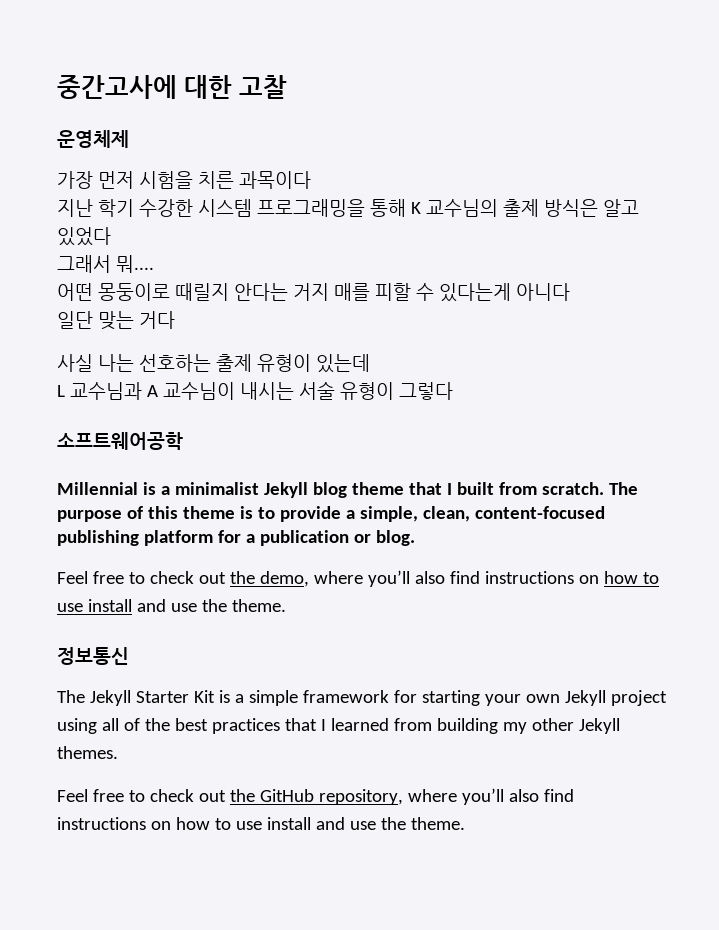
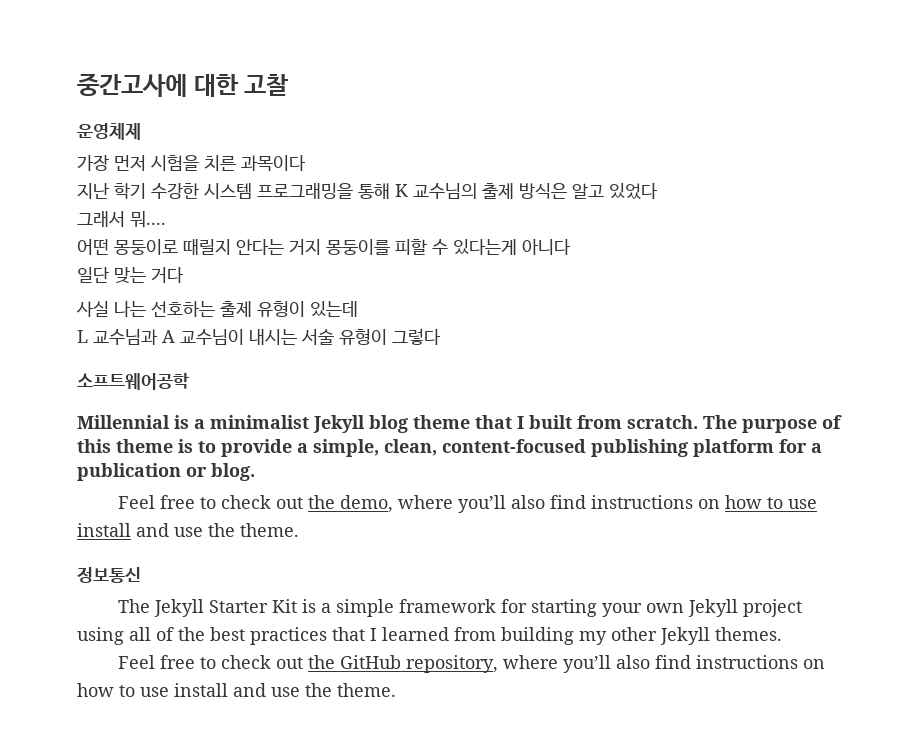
[333,283,370,301] 매를 -> [326,239,390,255] 몽둥이를

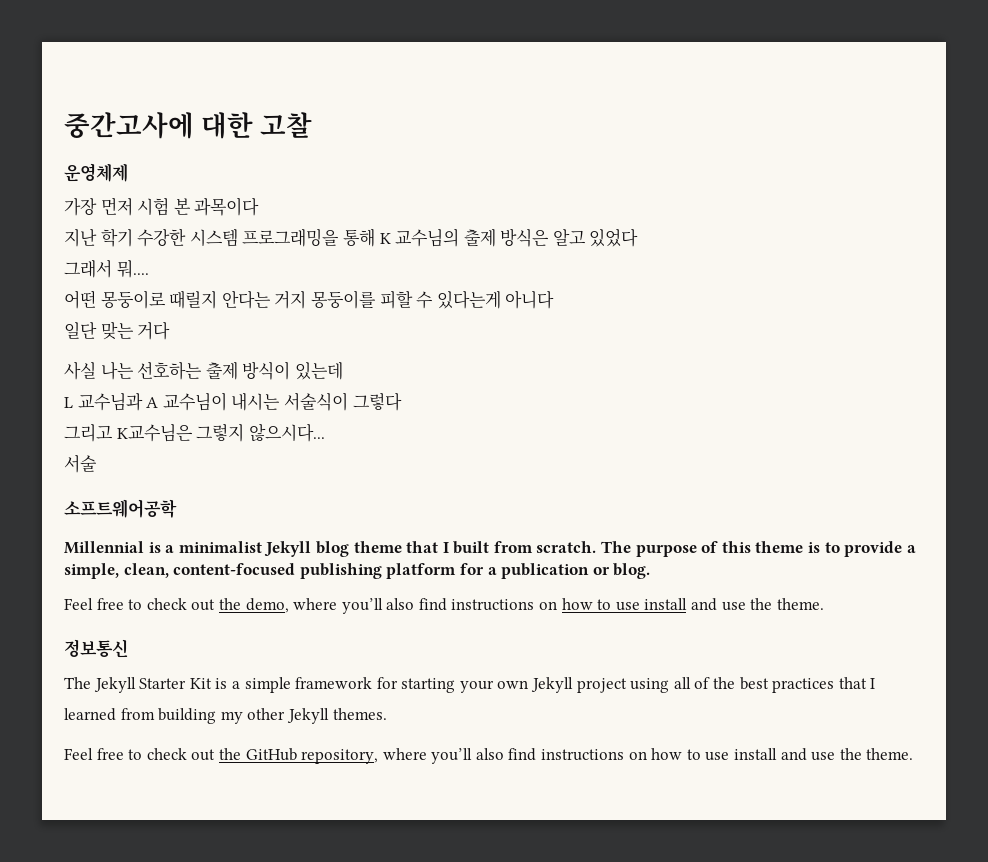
[151,155,236,171] 시험을 치른 -> [137,198,191,216] 시험 본
[257,301,305,317] 유형이 -> [242,361,291,380] 방식이
(297, 337) none -> [283,392,402,411] [64,423,325,442] 서술식이 그렇다 // 그리고 K교수님은 그렇지 않으시다... //
[339,328,441,345] 유형이 그렇다 -> (97, 463) none

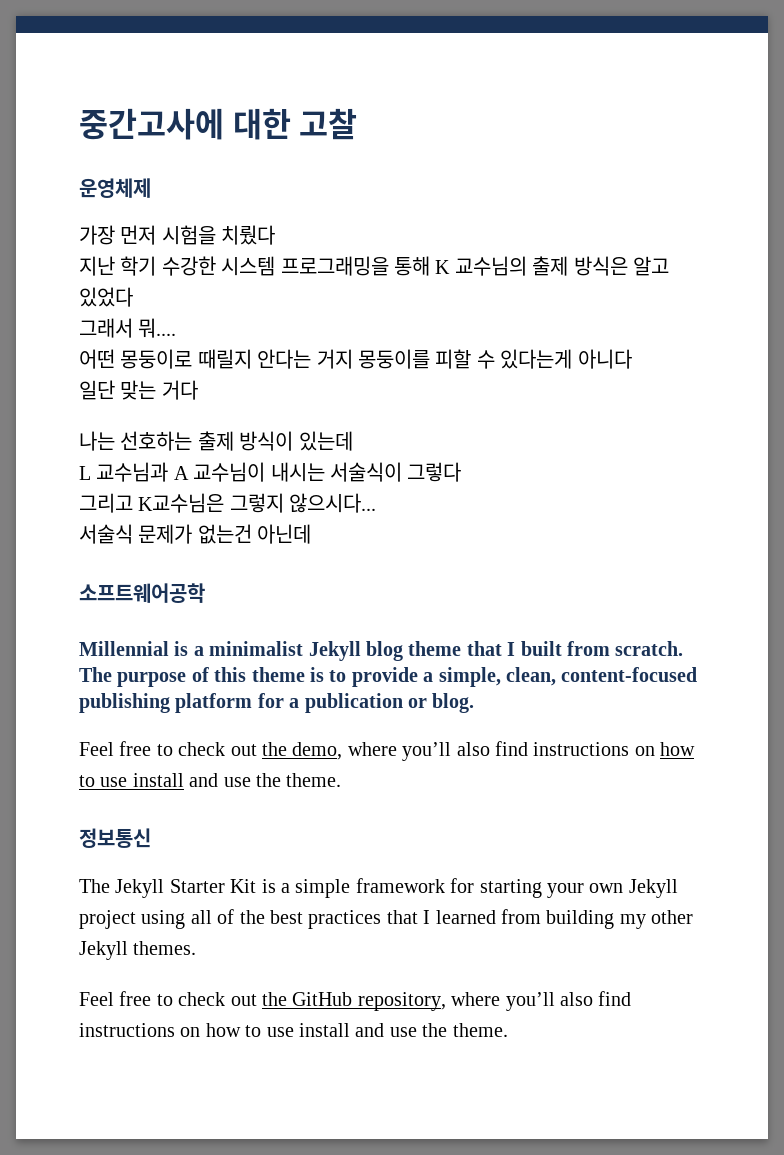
[137,197,260,216] 시험 본 과목이다 -> [161,225,276,245] 시험을 치뤘다
[64,361,96,380] 사실 -> (198, 390) none
[64,454,97,473] 서술 -> [79,524,312,544] 서술식 문제가 없는건 아닌데

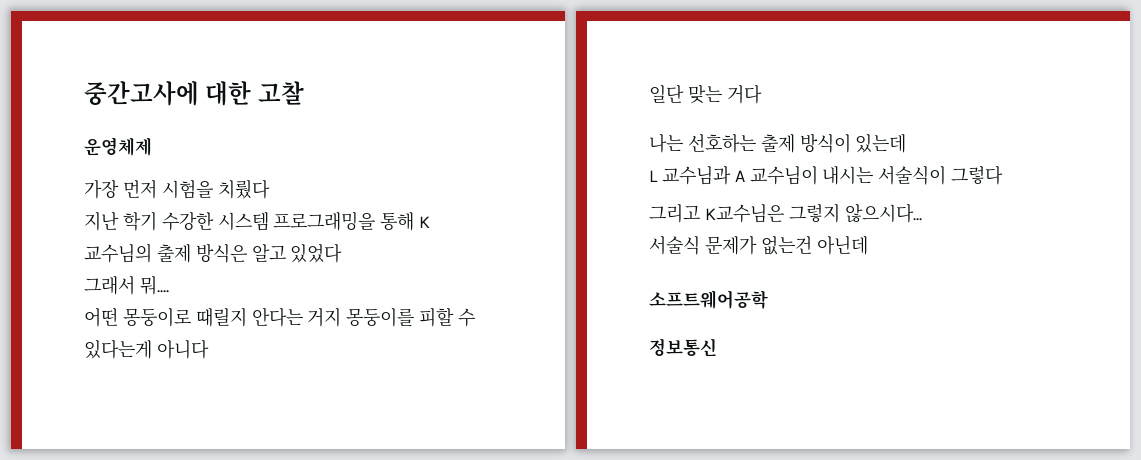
[79,641,684,661] [79,667,698,687] [79,693,475,713] [79,741,696,761] [79,773,342,787] [79,828,151,848] [79,878,678,898] [79,909,694,929] [79,941,197,960] [79,991,632,1011] [79,1023,508,1037] Millennial is a minimalist Jekyll blog theme that I built from scratch. The purpose of this theme is to provide a simple, clean, content-focused publishing platform for a publication or blog. // Feel free to check out the demo, where you’ll also find instructions on how to use install and use the theme. // 정보통신 // The Jekyll Starter Kit is a simple framework for starting your own Jekyll project using all of the best practices that I learned from building my other Jekyll themes. // Feel free to check out the GitHub repository, where you’ll also find instructions on how to use install and use the theme. -> [649,338,717,357] 정보통신

